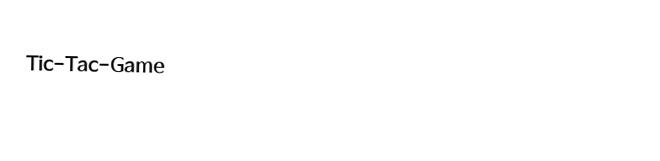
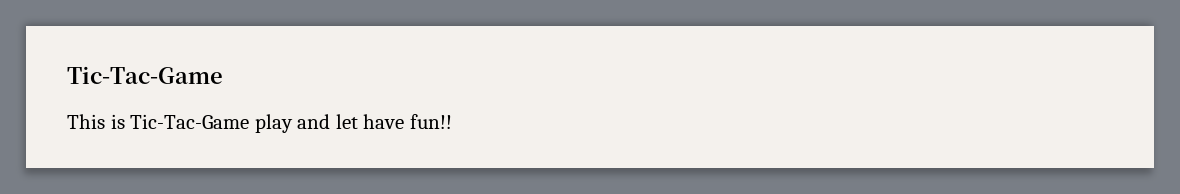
[26,55,165,74] Tic-Tac-Game -> [67,66,223,84] [67,114,452,133] Tic-Tac-Game // This is Tic-Tac-Game play and let have fun!!

